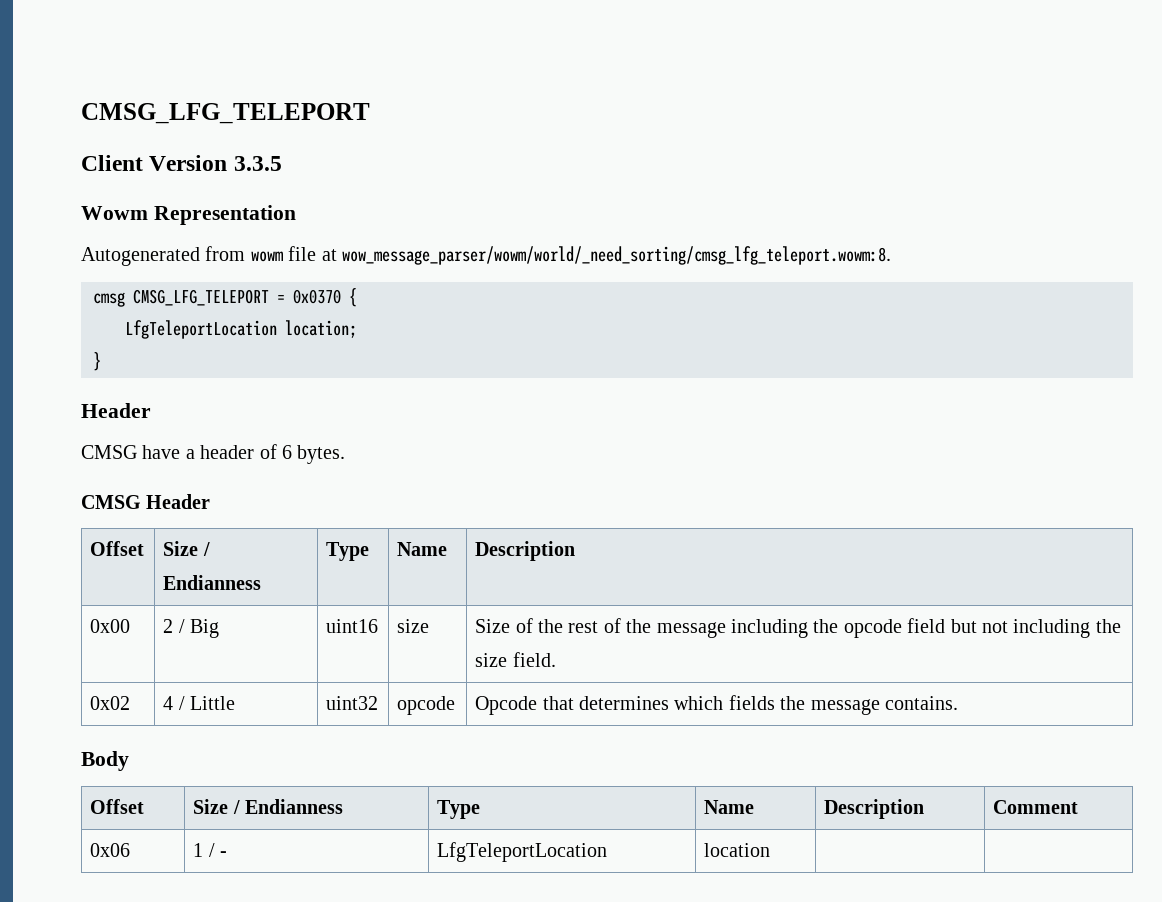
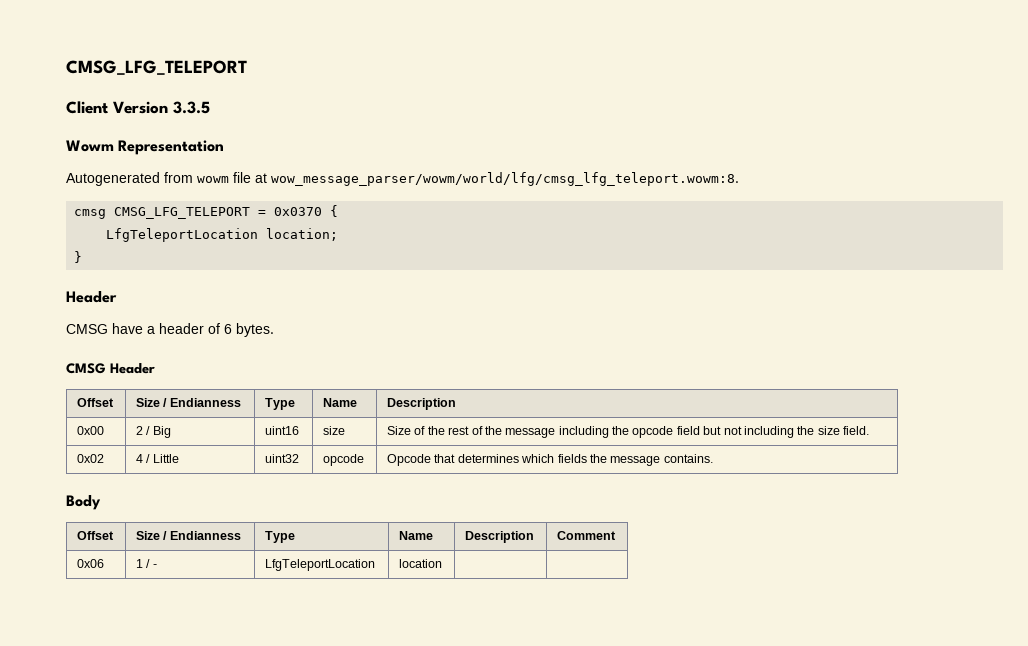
[342,246,891,265] wow_message_parser/wowm/world/_need_sorting/cmsg_lfg_teleport.wowm:8. -> [271,172,739,186] wow_message_parser/wowm/world/lfg/cmsg_lfg_teleport.wowm:8.

